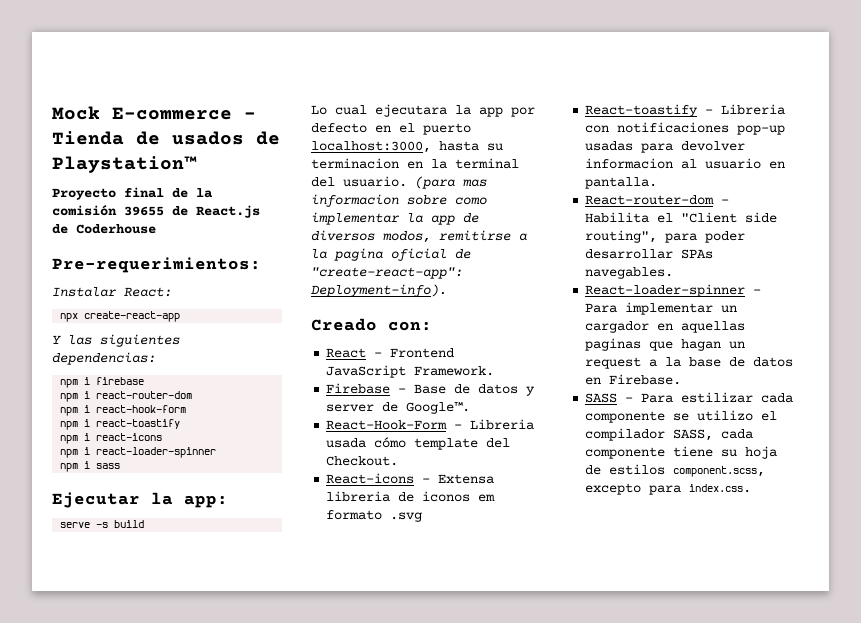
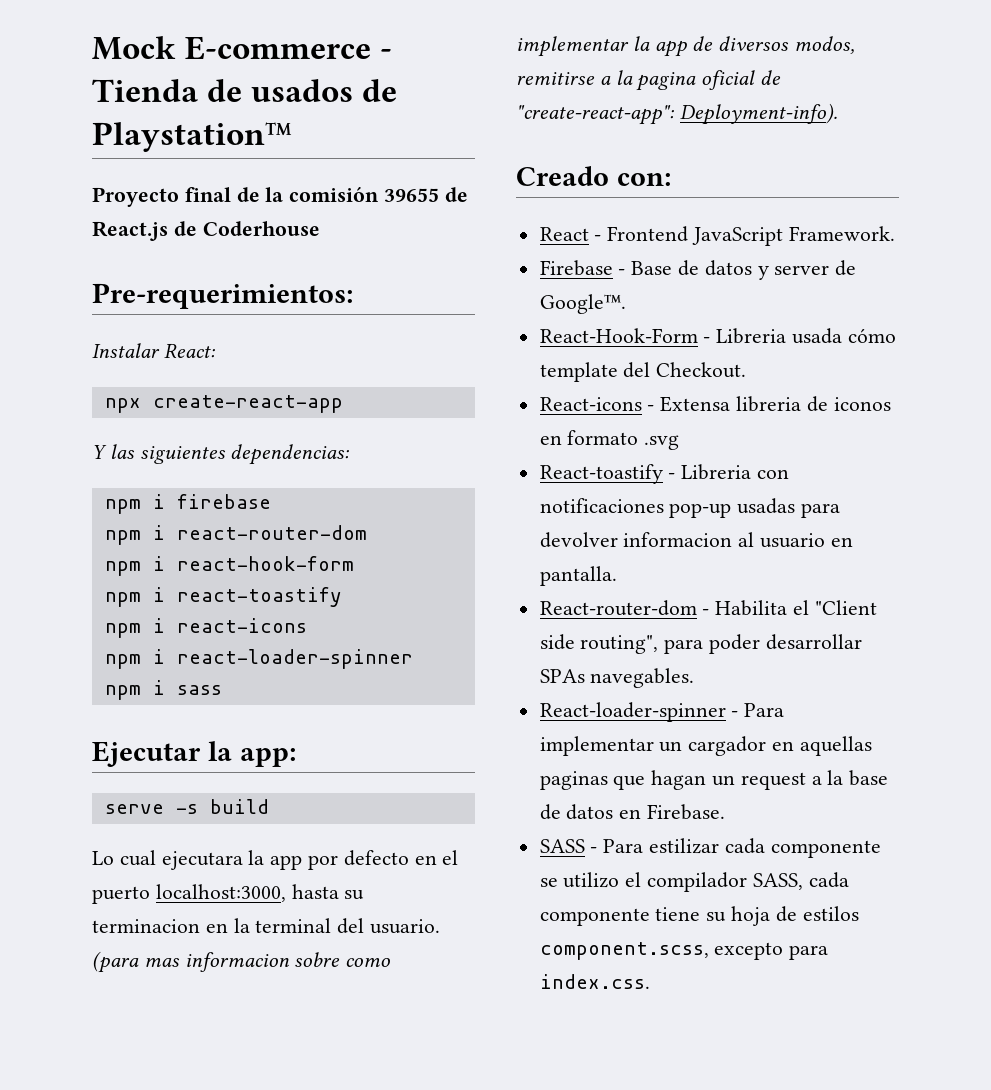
[478,494,496,502] em -> [539,435,562,445] en

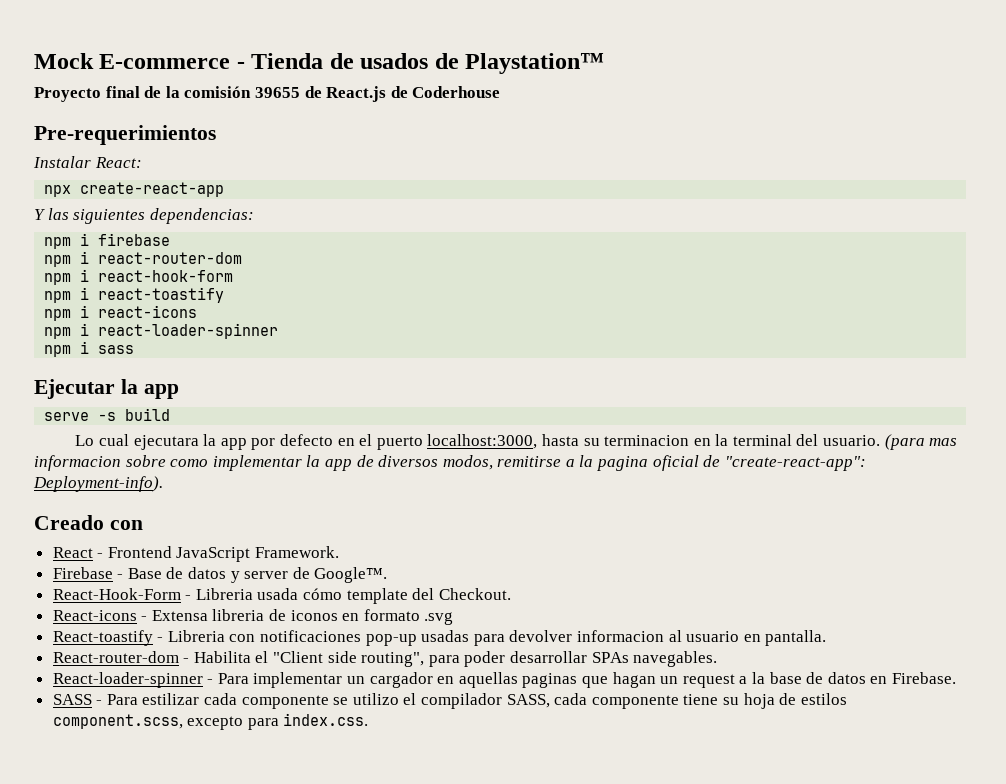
[92,283,353,309] Pre-requerimientos: -> [34,125,216,145] Pre-requerimientos
[239,748,296,767] app: -> [143,384,179,399] app
[616,173,671,186] con: -> [109,520,143,530] con

